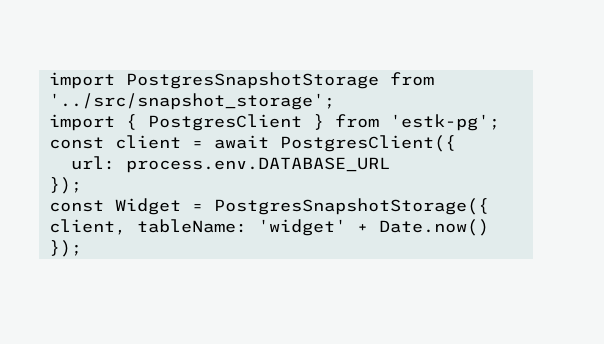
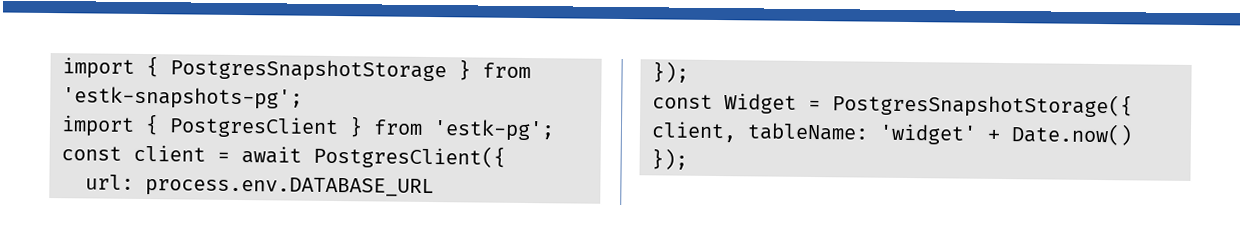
[49,72,435,89] [49,93,336,110] import PostgresSnapshotStorage from '../src/snapshot_storage'; -> [62,56,532,83] [62,86,304,110] import { PostgresSnapshotStorage } from 'estk-snapshots-pg';

